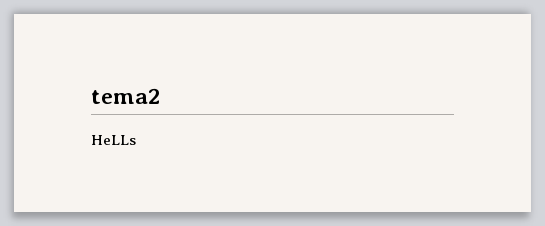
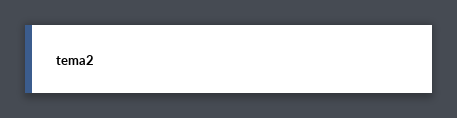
[91,135,136,145] // HeLLs -> (94, 60) none

